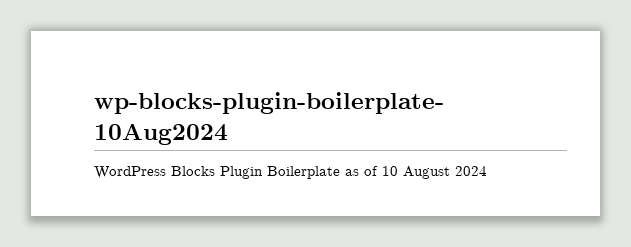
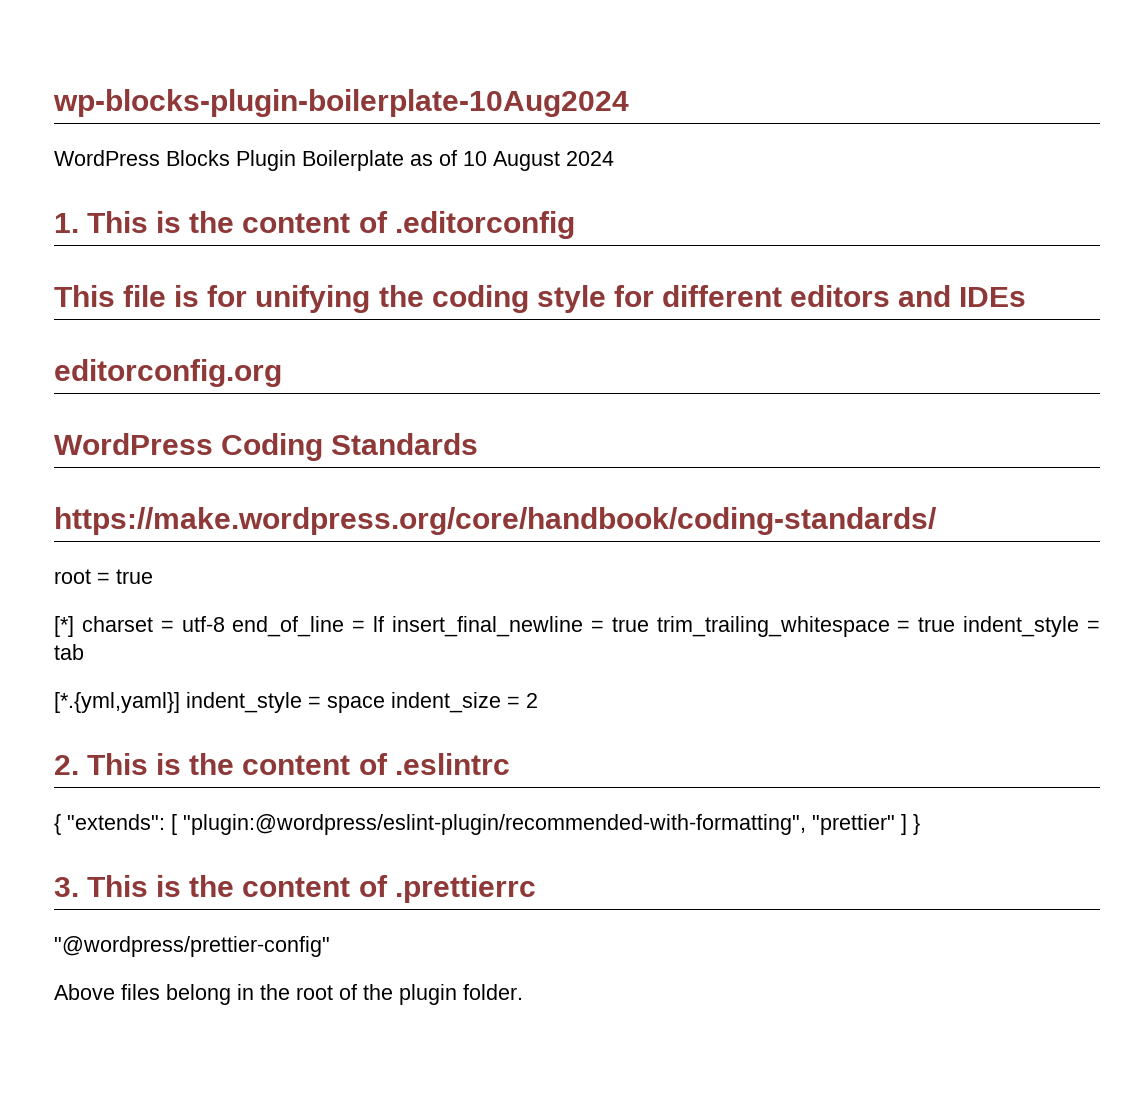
(487, 171) none -> [54,211,575,239] [54,285,1027,313] [54,359,282,387] [54,433,479,461] [54,507,937,535] [54,569,153,584] [54,616,1101,637] [54,644,84,660] [54,692,538,713] [54,753,510,775] [54,814,920,835] [54,875,536,903] [54,936,330,957] [54,984,523,1005] // 1. This is the content of .editorconfig // This file is for unifying the coding style for different editors and IDEs // editorconfig.org // WordPress Coding Standards // https://make.wordpress.org/core/handbook/coding-standards/ // root = true // [*] charset = utf-8 end_of_line = lf insert_final_newline = true trim_trailing_whitespace = true indent_style = tab // [*.{yml,yaml}] indent_style = space indent_size = 2 // 2. This is the content of .eslintrc // { "extends": [ "plugin:@wordpress/eslint-plugin/recommended-with-formatting", "prettier" ] } // 3. This is the content of .prettierrc // "@wordpress/prettier-config" // Above files belong in the root of the plugin folder.

